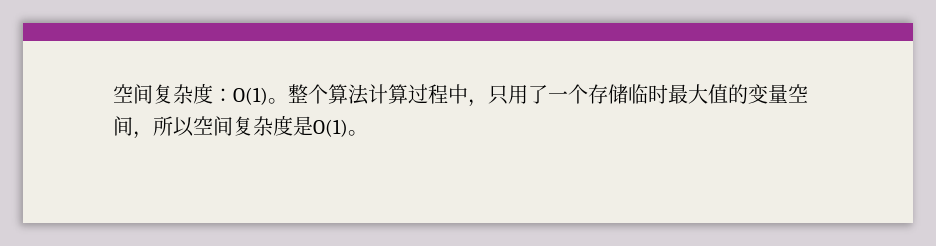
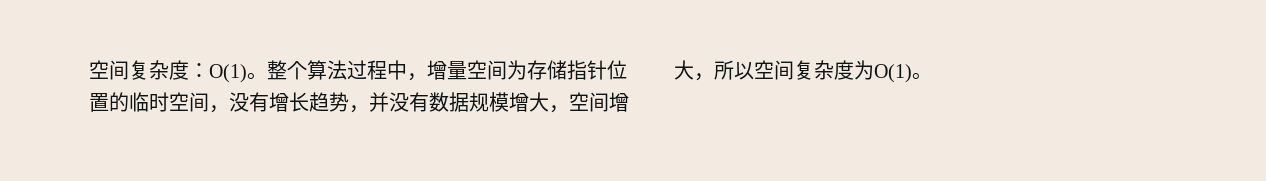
[368,84,408,104] 计算 -> (347, 70) none
[488,84,808,105] [113,116,133,136] 只用了一个存储临时最大值的变量空间 -> [427,60,627,80] [89,92,629,113] [674,60,694,80] 增量空间为存储指针位置的临时空间，没有增长趋势，并没有数据规模增大，空间增大
[293,116,313,136] 是 -> [854,60,874,80] 为

